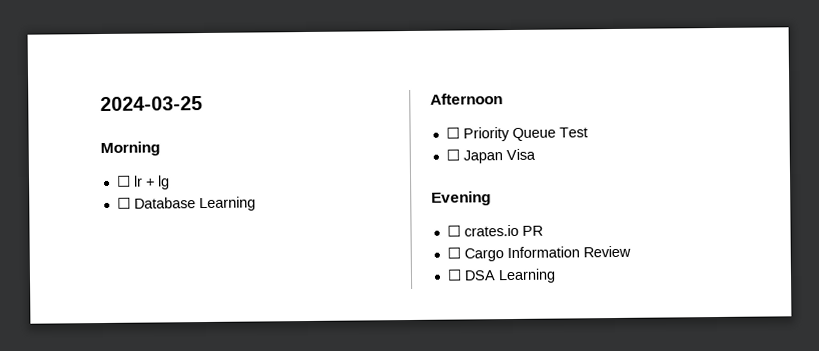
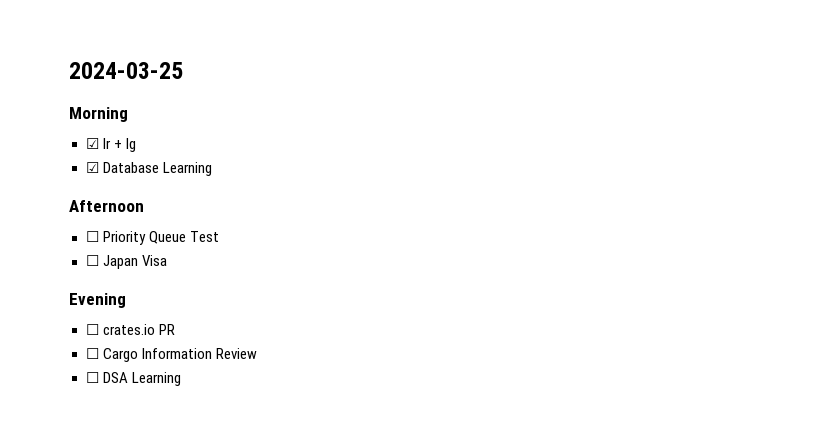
[115,175,131,187] ☐ -> [85,138,99,149] ☑
[116,197,131,209] ☐ -> [85,162,99,173] ☑

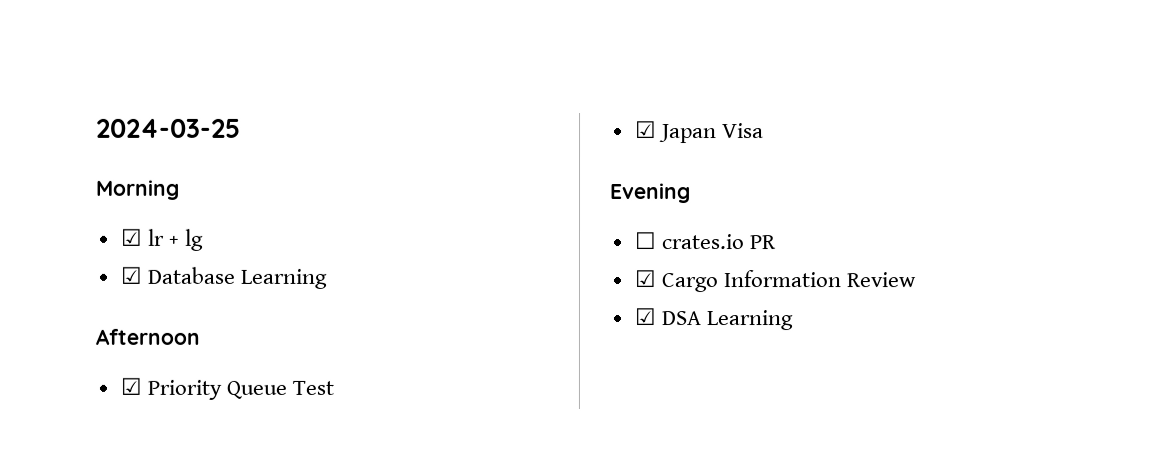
[85,231,99,242] ☐ -> [119,377,142,395] ☑
[85,255,99,266] ☐ -> [634,121,657,139] ☑
[85,348,99,359] ☐ -> [633,270,656,288] ☑
[85,372,99,383] ☐ -> [633,308,656,326] ☑

